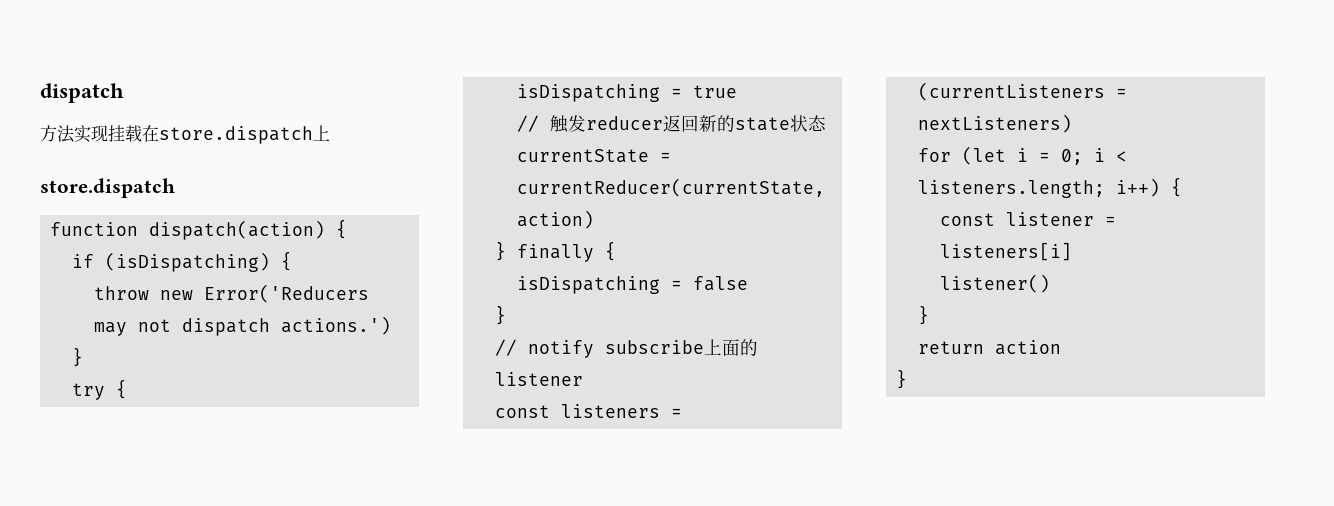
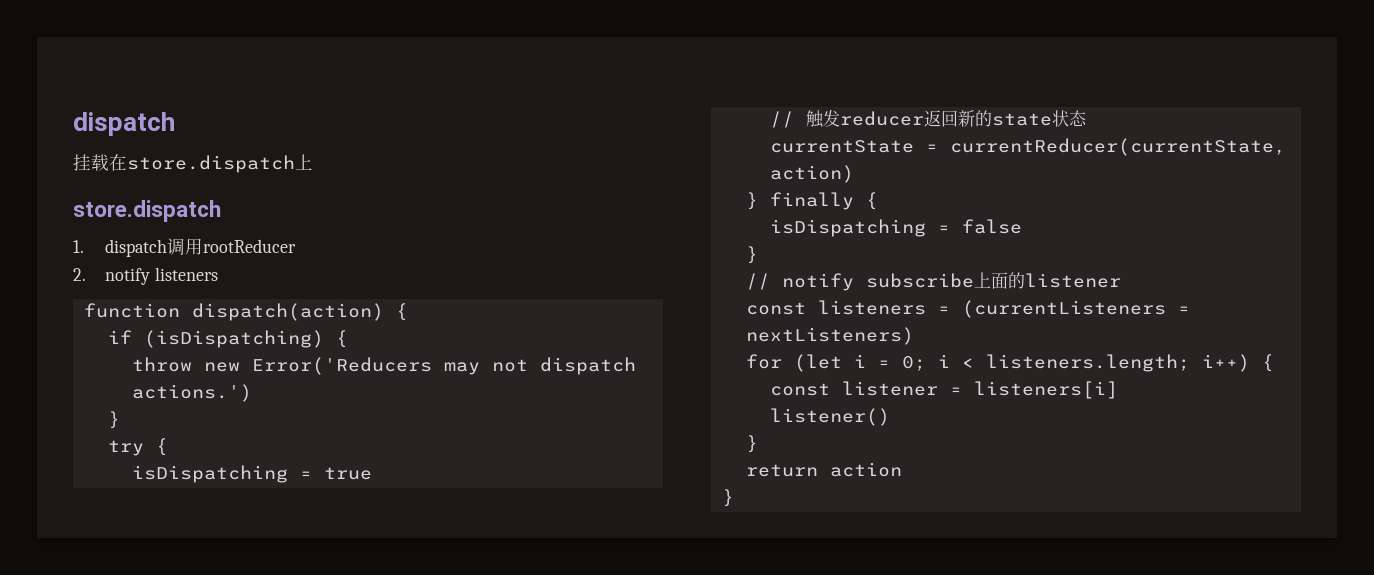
[40,125,108,143] 方法实现 -> (175, 124) none
(175, 188) none -> [73,238,296,257] [73,267,218,285] // 1. dispatch调用rootReducer // 2. notify listeners

